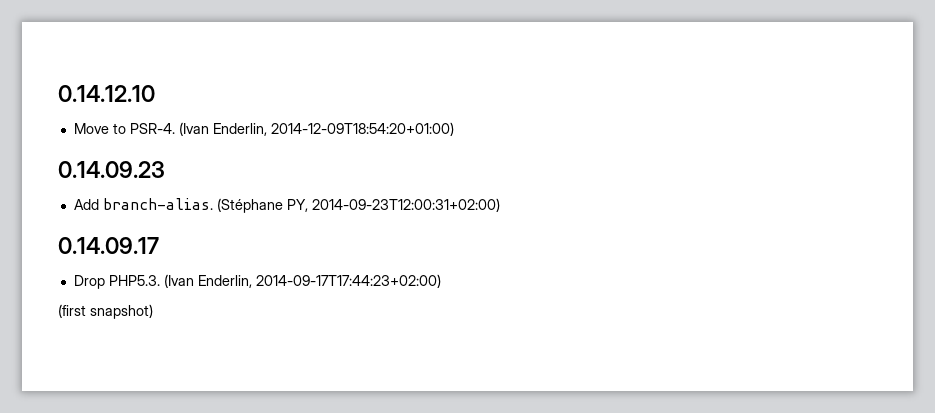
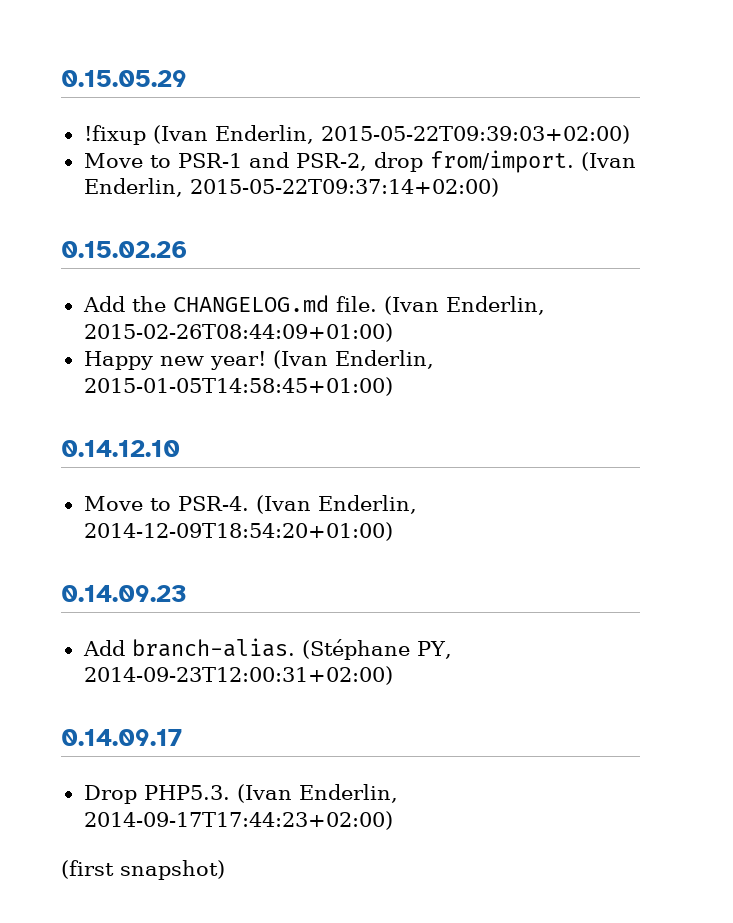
(58, 93) none -> [61,70,187,87] [83,125,630,145] [83,150,636,173] [83,178,499,197] [61,241,187,258] [82,295,545,315] [83,323,393,342] [83,350,434,370] [83,377,393,396] 0.15.05.29 // !fixup (Ivan Enderlin, 2015-05-22T09:39:03+02:00) // Move to PSR-1 and PSR-2, drop from/import. (Ivan Enderlin, 2015-05-22T09:37:14+02:00) // 0.15.02.26 // Add the CHANGELOG.md file. (Ivan Enderlin, 2015-02-26T08:44:09+01:00) // Happy new year! (Ivan Enderlin, 2015-01-05T14:58:45+01:00) //

